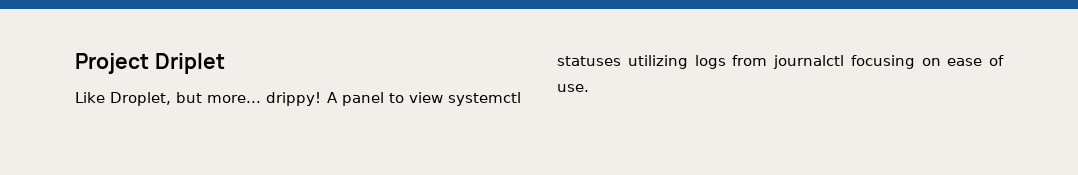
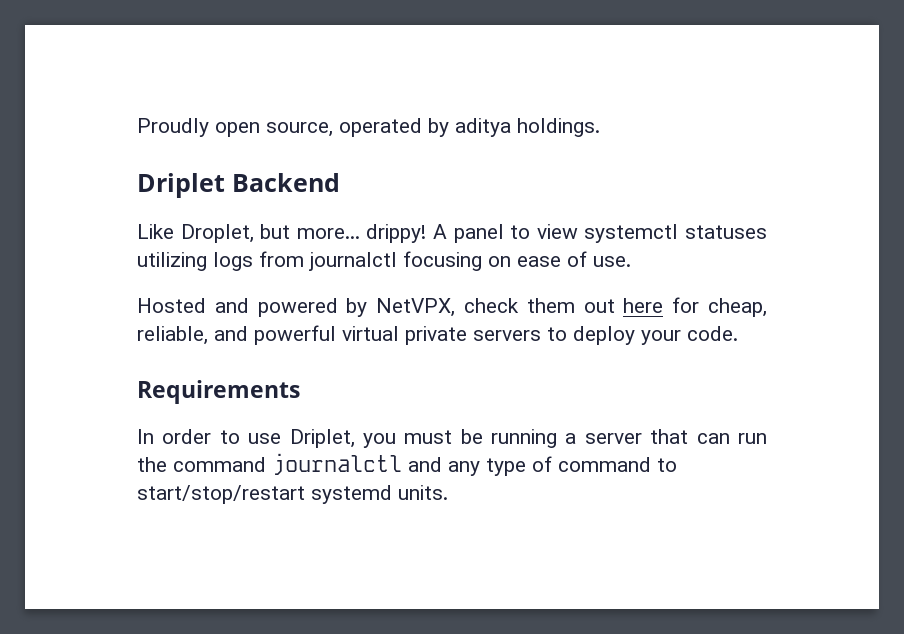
[75,53,149,74] Project -> [137,118,600,137] Proudly open source, operated by aditya holdings. //
(225, 63) none -> [232,173,340,192] Backend
(589, 88) none -> [137,297,767,317] [137,325,738,345] [137,380,300,404] [137,429,767,448] [137,453,677,476] [137,485,448,504] // Hosted and powered by NetVPX, check them out here for cheap, reliable, and powerful virtual private servers to deploy your code. // Requirements // In order to use Driplet, you must be running a server that can run the command journalctl and any type of command to start/stop/restart systemd units.

